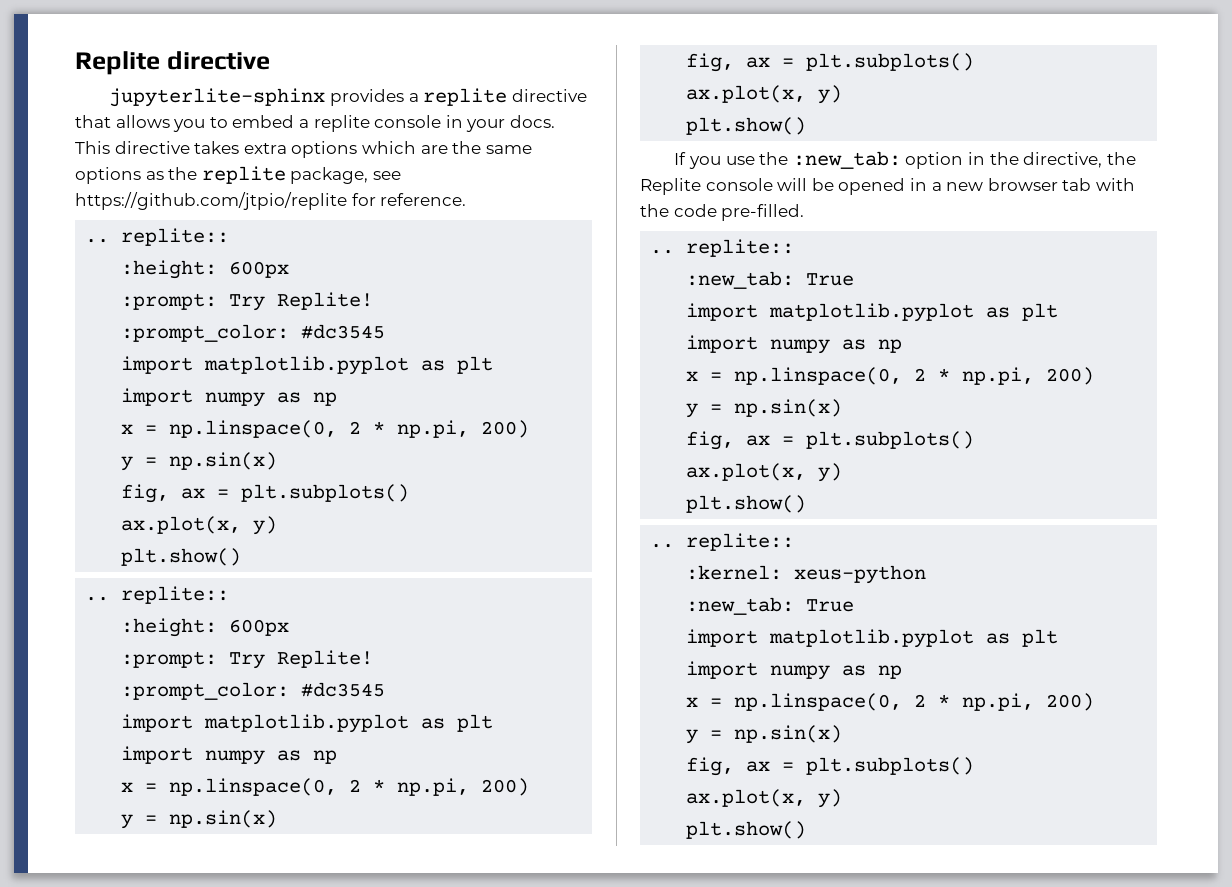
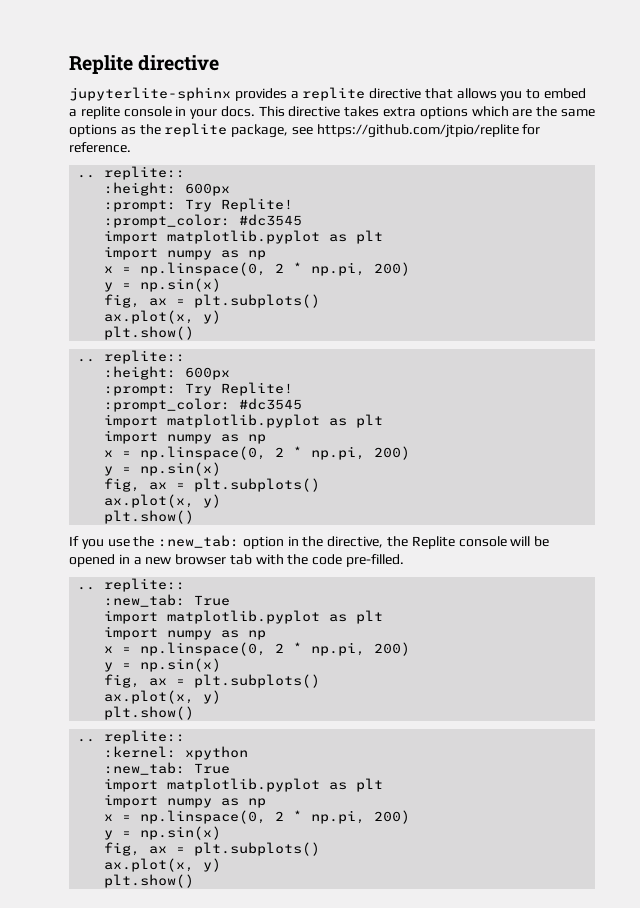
[794,565,927,584] xeus-python -> [185,746,249,760] xpython

